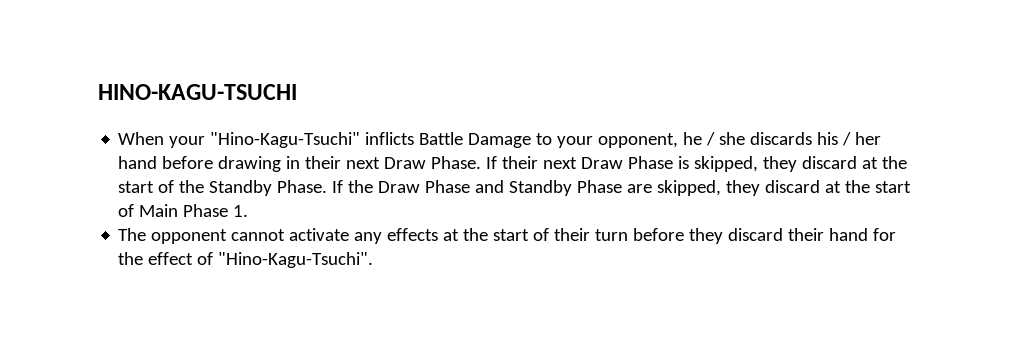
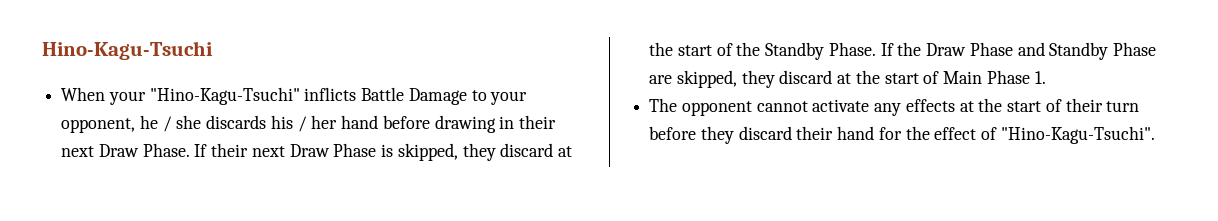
[98,84,297,100] HINO-KAGU-TSUCHI -> [42,41,213,60] Hino-Kagu-Tsuchi

